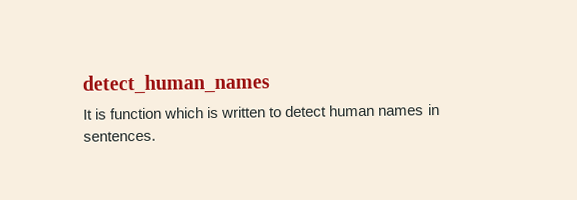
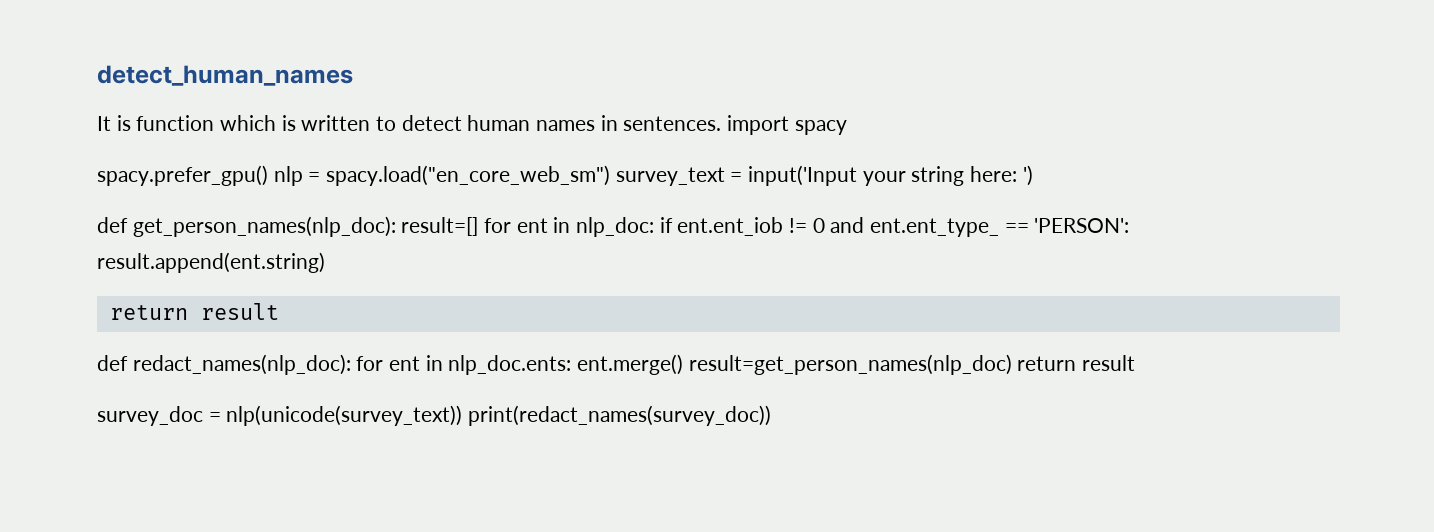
(156, 136) none -> [727,115,847,135] [97,165,1033,186] [97,216,1130,237] [97,252,325,273] [109,303,279,320] [97,354,1136,375] [97,405,772,426] import spacy // spacy.prefer_gpu() nlp = spacy.load("en_core_web_sm") survey_text = input('Input your string here: ') // def get_person_names(nlp_doc): result=[] for ent in nlp_doc: if ent.ent_iob != 0 and ent.ent_type_ == 'PERSON': result.append(ent.string) // return result // def redact_names(nlp_doc): for ent in nlp_doc.ents: ent.merge() result=get_person_names(nlp_doc) return result // survey_doc = nlp(unicode(survey_text)) print(redact_names(survey_doc))

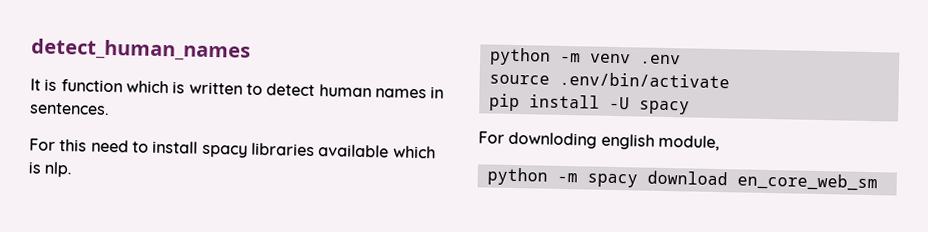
[727,115,847,135] [97,165,1033,186] [97,216,1130,237] [97,252,325,273] [109,303,279,320] [97,354,1136,375] [97,405,772,426] import spacy // spacy.prefer_gpu() nlp = spacy.load("en_core_web_sm") survey_text = input('Input your string here: ') // def get_person_names(nlp_doc): result=[] for ent in nlp_doc: if ent.ent_iob != 0 and ent.ent_type_ == 'PERSON': result.append(ent.string) // return result // def redact_names(nlp_doc): for ent in nlp_doc.ents: ent.merge() result=get_person_names(nlp_doc) return result // survey_doc = nlp(unicode(survey_text)) print(redact_names(survey_doc)) -> [29,138,436,159] [28,161,74,178] [489,47,681,66] [488,71,730,89] [488,93,690,115] [478,131,720,152] [486,167,878,192] // For this need to install spacy libraries available which is nlp. // python -m venv .env // source .env/bin/activate // pip install -U spacy // For downloding english module, // python -m spacy download en_core_web_sm

